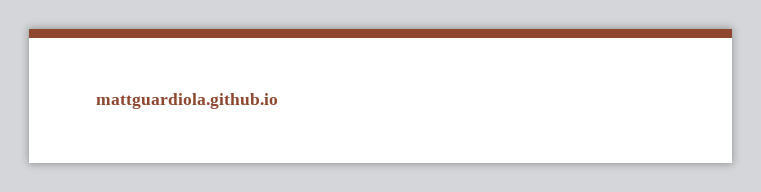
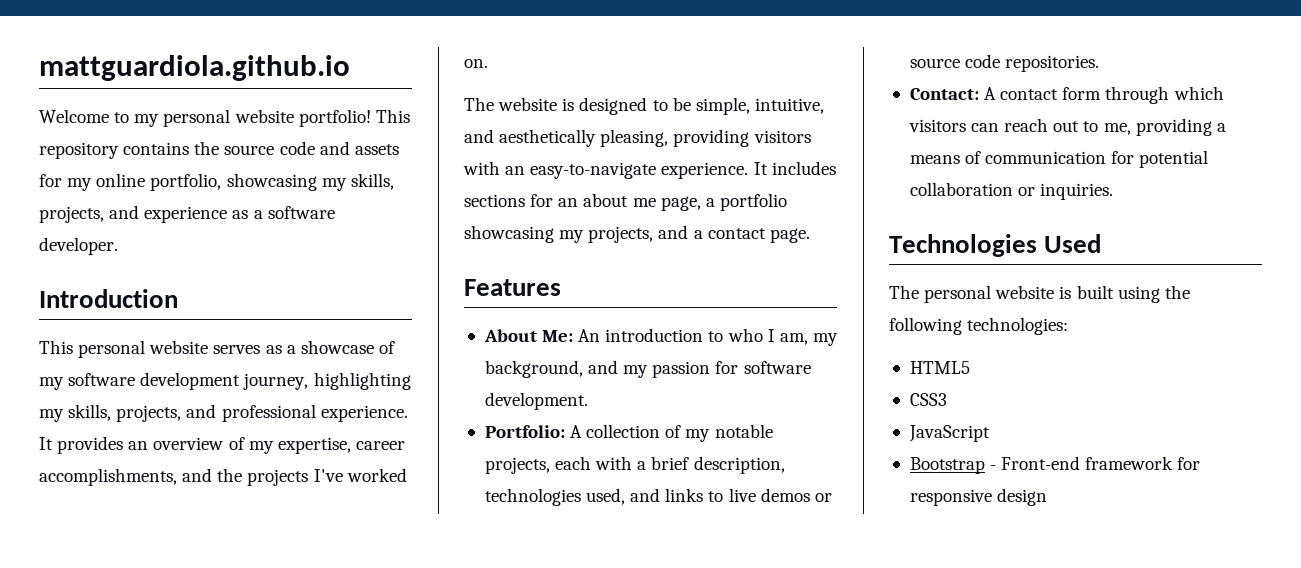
(278, 101) none -> [39,109,410,127] [39,141,399,159] [39,173,394,191] [39,205,335,223] [39,237,118,255] [39,289,178,308] [39,340,395,358] [39,372,411,390] [39,404,408,422] [39,436,405,454] [39,468,407,486] [464,59,488,68] [464,97,824,115] [464,129,811,147] [463,161,836,179] [464,193,787,211] [464,225,810,243] [464,279,561,296] [483,328,838,346] [484,360,811,378] [484,392,588,410] [484,424,773,442] [484,456,785,474] [484,488,832,506] [909,54,1100,72] [909,86,1224,104] [908,118,1226,136] [909,150,1209,168] [909,182,1114,200] [889,234,1102,257] [889,285,1190,303] [889,317,1069,335] [909,361,970,374] [909,393,947,406] [908,425,990,442] [909,456,1201,474] [909,488,1048,506] // Welcome to my personal website portfolio! This repository contains the source code and assets for my online portfolio, showcasing my skills, projects, and experience as a software developer. // Introduction // This personal website serves as a showcase of my software development journey, highlighting my skills, projects, and professional experience. It provides an overview of my expertise, career accomplishments, and the projects I've worked on. // The website is designed to be simple, intuitive, and aesthetically pleasing, providing visitors with an easy-to-navigate experience. It includes sections for an about me page, a portfolio showcasing my projects, and a contact page. // Features // About Me: An introduction to who I am, my background, and my passion for software development. // Portfolio: A collection of my notable projects, each with a brief description, technologies used, and links to live demos or source code repositories. // Contact: A contact form through which visitors can reach out to me, providing a means of communication for potential collaboration or inquiries. // Technologies Used // The personal website is built using the following technologies: // HTML5 // CSS3 // JavaScript // Bootstrap - Front-end framework for responsive design

